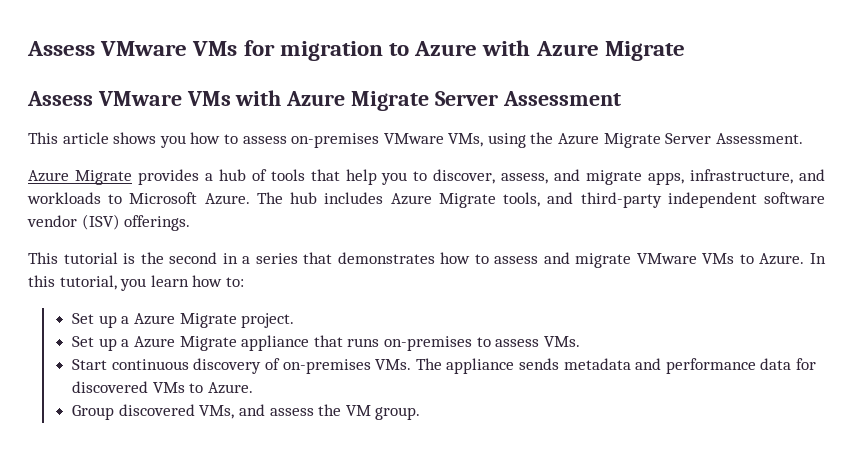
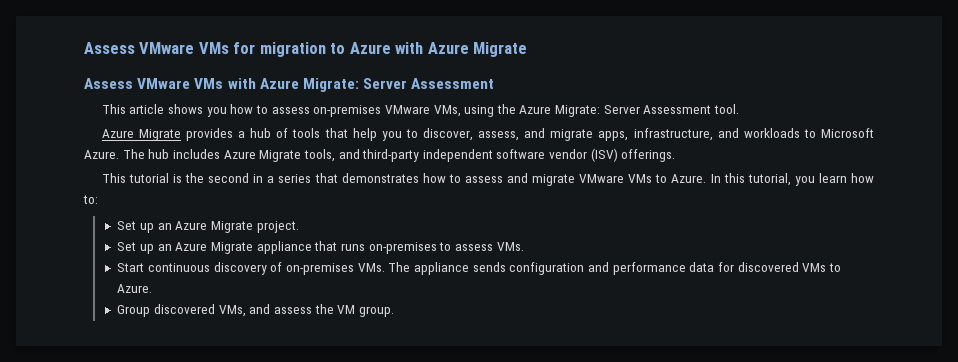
[351,91,430,111] Migrate -> [302,78,359,92] Migrate:
[603,133,803,148] Migrate Server Assessment. -> [555,104,740,117] Migrate: Server Assessment tool.
[121,316,130,324] a -> [157,223,172,230] an
[121,339,130,347] a -> [157,244,172,251] an
[563,358,631,370] metadata -> [509,262,585,275] configuration

